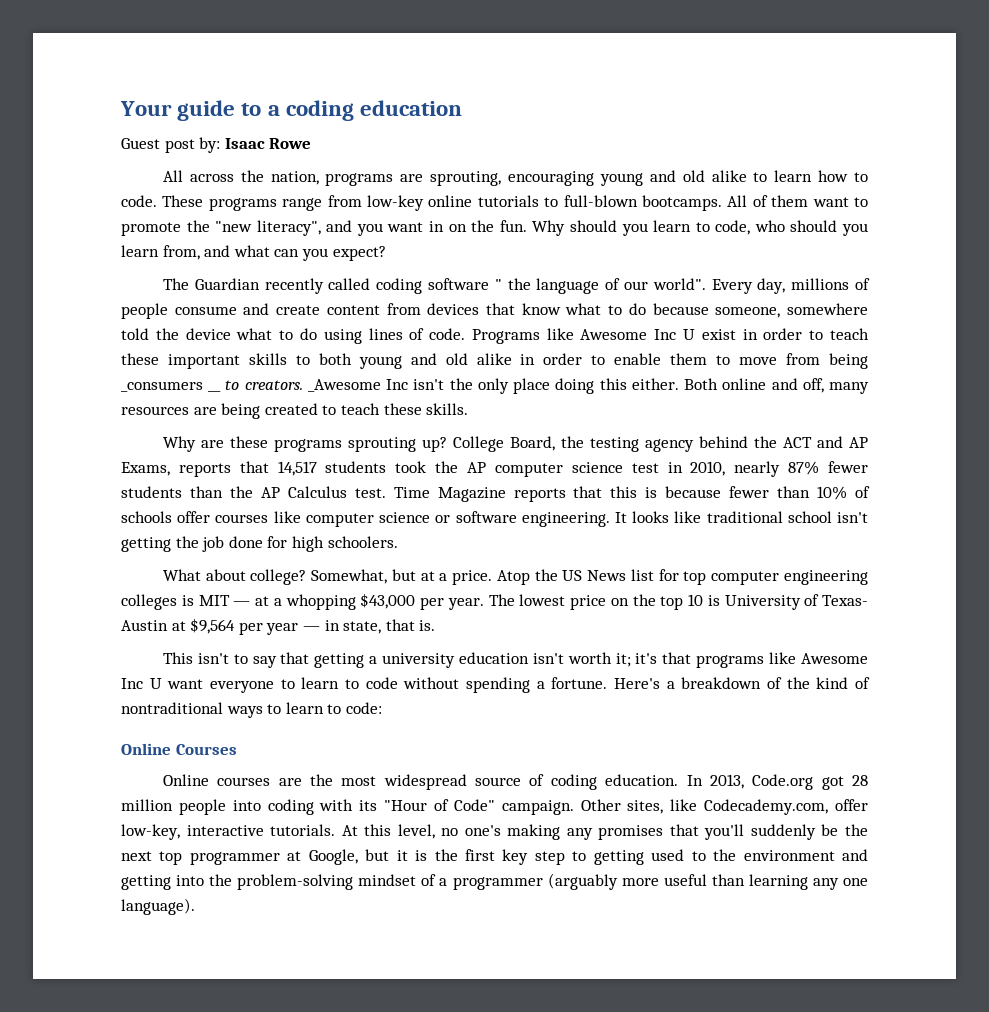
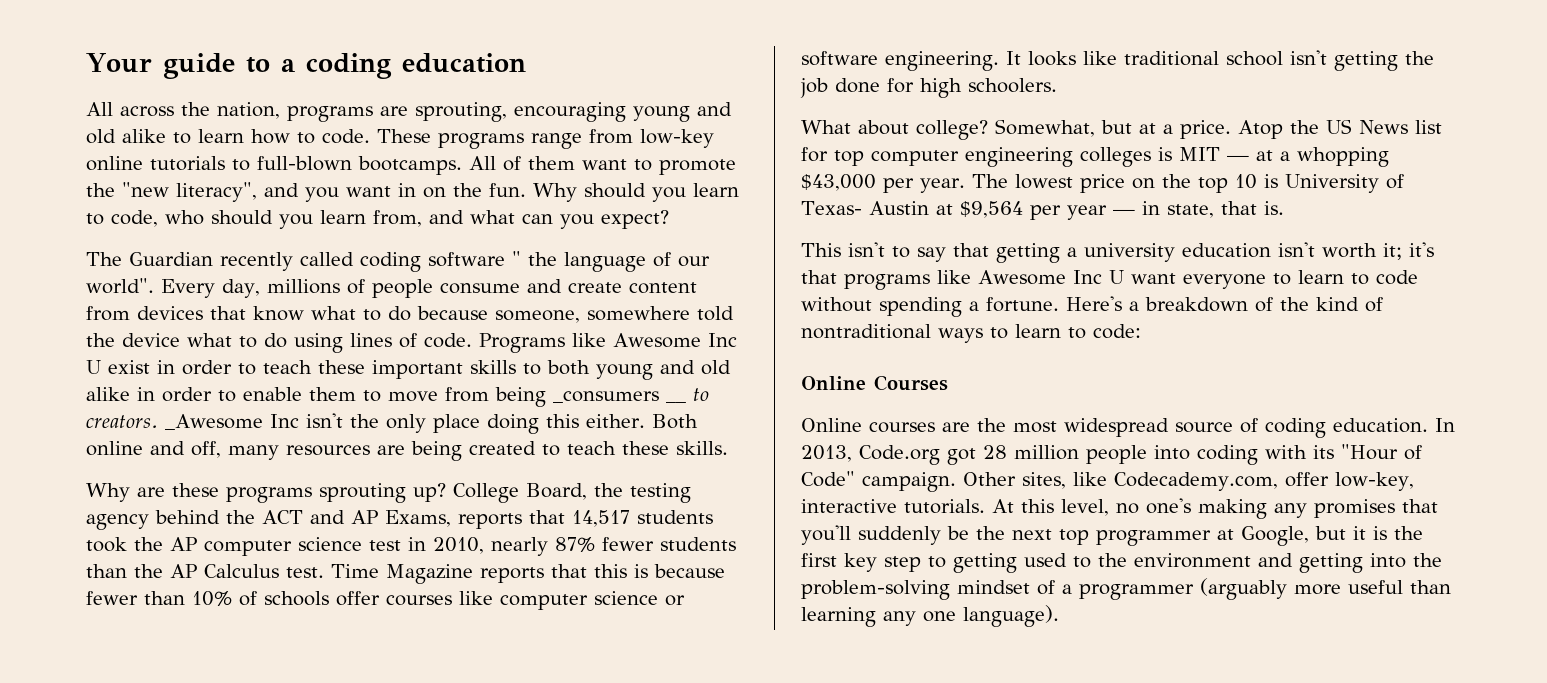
[121,137,312,153] // Guest post by: Isaac Rowe -> (526, 63) none

